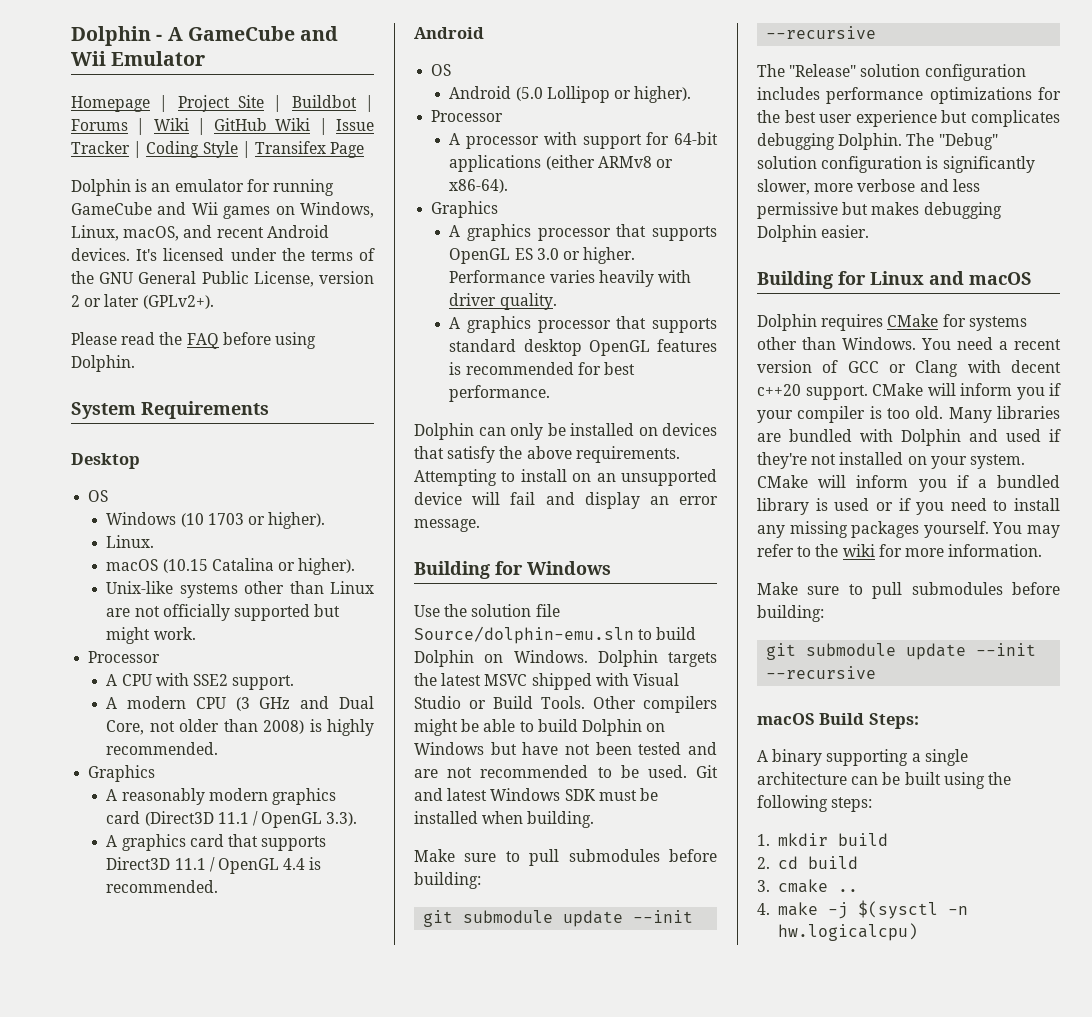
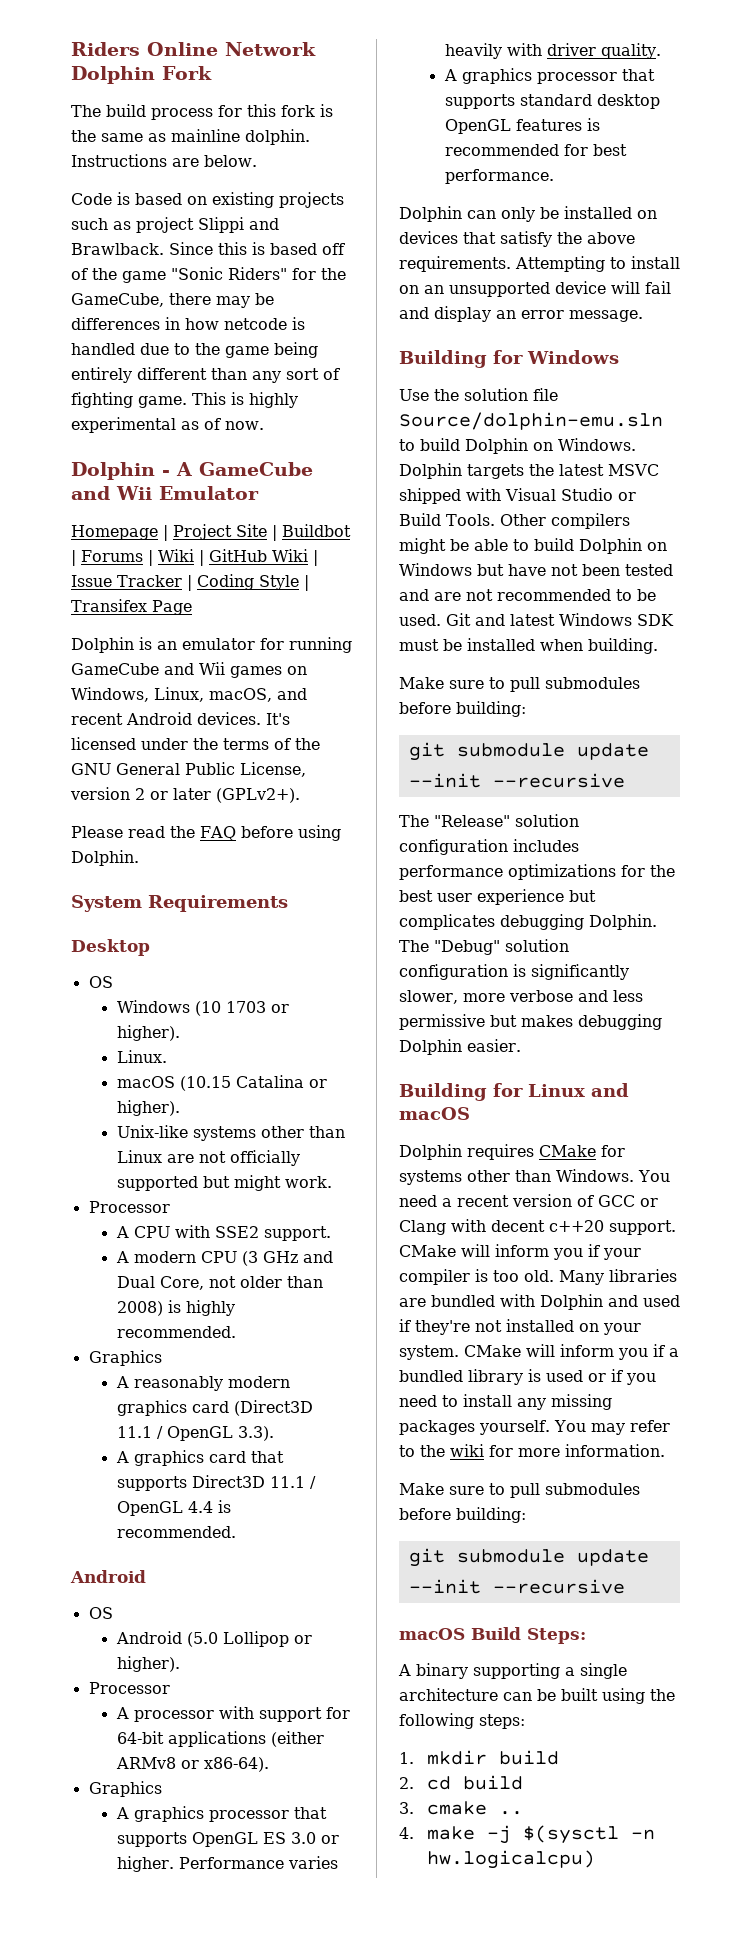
(71, 36) none -> [71,42,316,56] [71,66,212,84] [71,104,333,120] [71,129,310,145] [71,154,257,167] [71,192,344,208] [71,217,279,233] [71,242,345,255] [71,267,346,283] [71,293,274,308] [71,317,305,330] [71,342,318,358] [71,367,340,383] [71,392,298,408] [71,417,264,433] Riders Online Network Dolphin Fork // The build process for this fork is the same as mainline dolphin. Instructions are below. // Code is based on existing projects such as project Slippi and Brawlback. Since this is based off of the game "Sonic Riders" for the GameCube, there may be differences in how netcode is handled due to the game being entirely different than any sort of fighting game. This is highly experimental as of now. //

